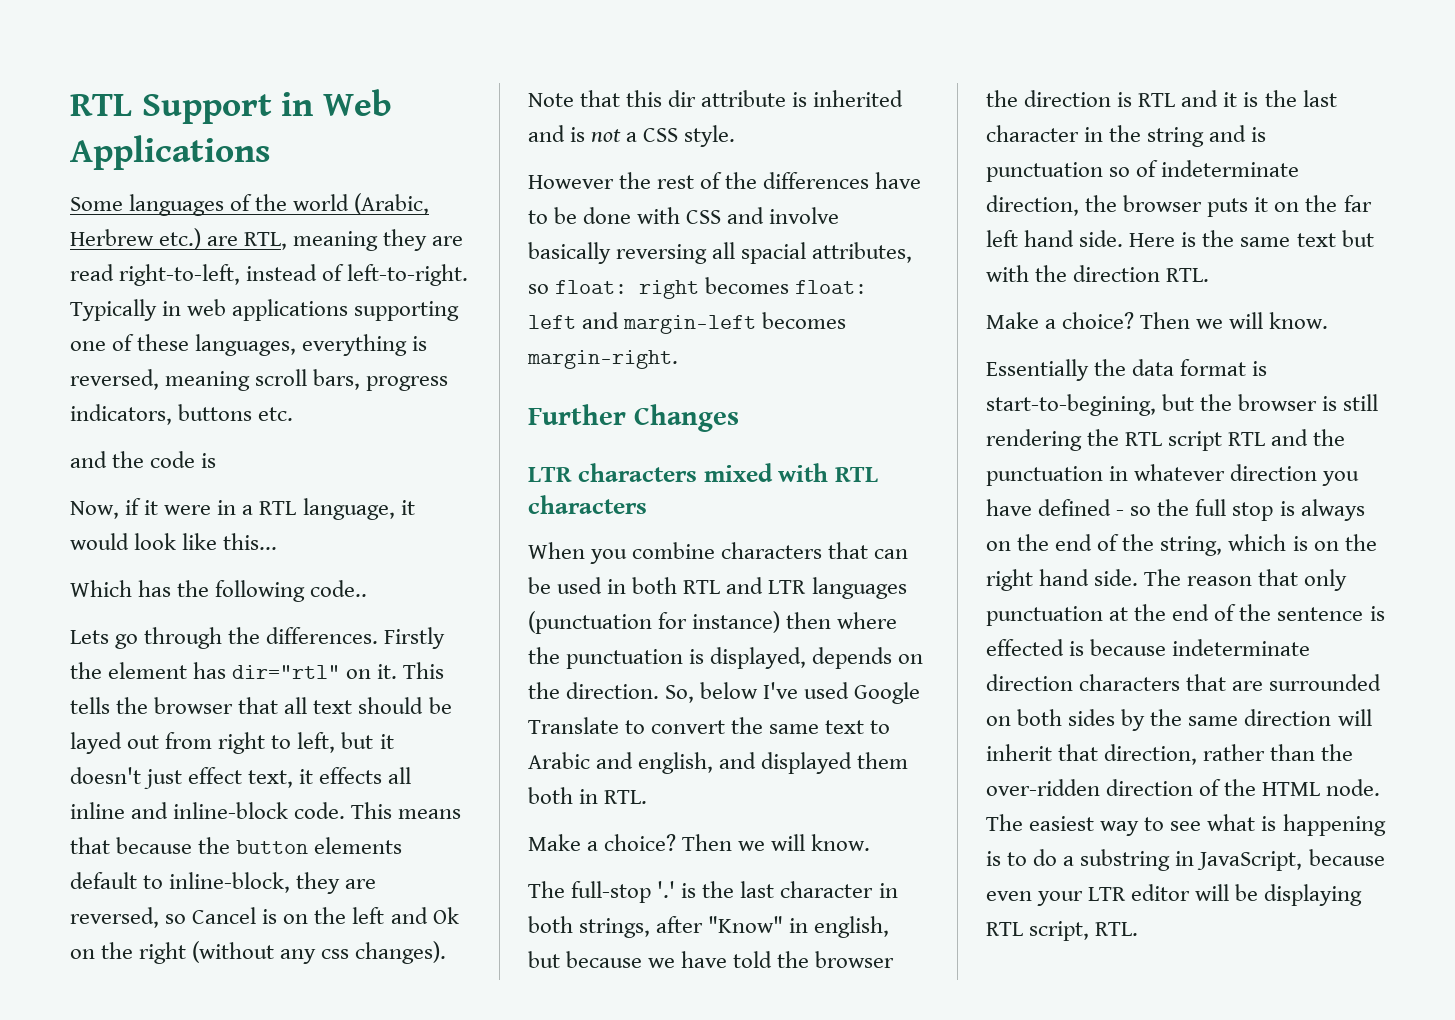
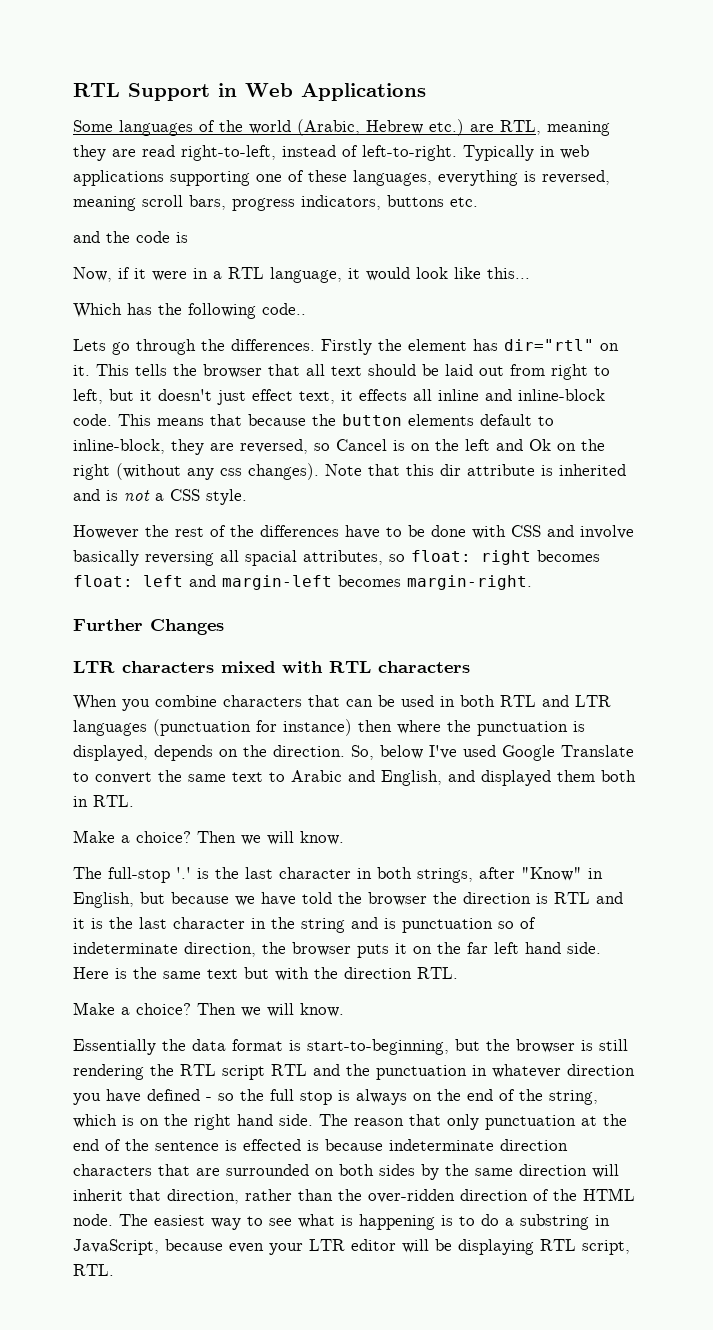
[70,229,154,246] Herbrew -> [366,120,423,134] Hebrew
[70,732,122,754] layed -> [445,364,473,376] laid
[638,752,714,774] english, -> [381,770,442,786] English,
[814,916,890,938] english, -> [73,892,134,908] English,
[986,394,1156,416] start-to-begining, -> [307,1039,449,1055] start-to-beginning,

